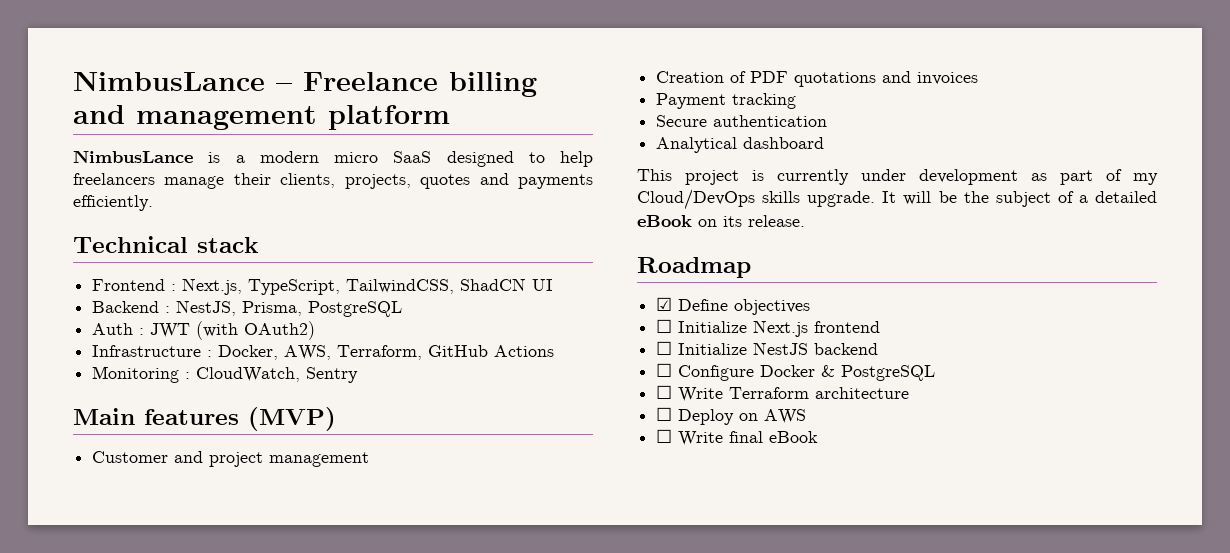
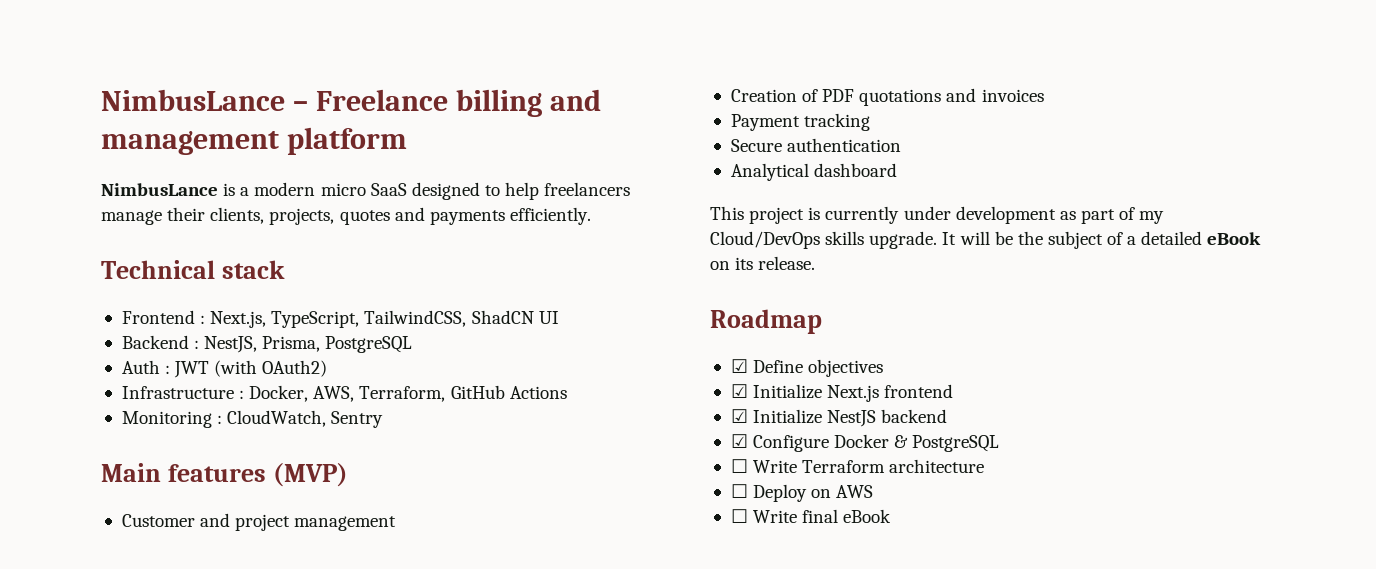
[656,319,673,333] ☐ -> [730,384,748,398] ☑
[656,341,673,355] ☐ -> [730,409,748,423] ☑
[656,363,673,377] ☐ -> [730,434,748,448] ☑

